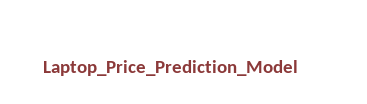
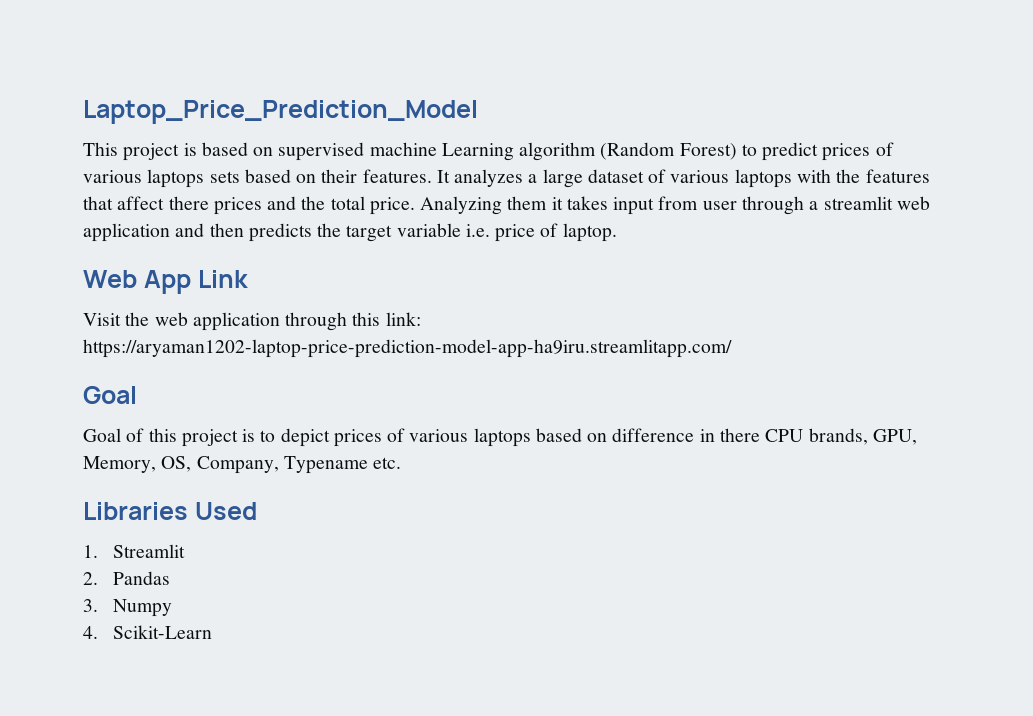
(298, 68) none -> [83,142,894,161] [83,169,930,188] [83,196,930,215] [83,223,617,242] [83,270,248,294] [83,312,421,331] [83,339,732,358] [83,386,137,404] [83,428,917,447] [83,456,402,474] [83,502,257,520] [83,544,186,558] [83,571,171,585] [83,599,173,617] [83,625,213,639] // This project is based on supervised machine Learning algorithm (Random Forest) to predict prices of various laptops sets based on their features. It analyzes a large dataset of various laptops with the features that affect there prices and the total price. Analyzing them it takes input from user through a streamlit web application and then predicts the target variable i.e. price of laptop. // Web App Link // Visit the web application through this link: https://aryaman1202-laptop-price-prediction-model-app-ha9iru.streamlitapp.com/ // Goal // Goal of this project is to depict prices of various laptops based on difference in there CPU brands, GPU, Memory, OS, Company, Typename etc. // Libraries Used // 1. Streamlit // 2. Pandas // 3. Numpy // 4. Scikit-Learn

